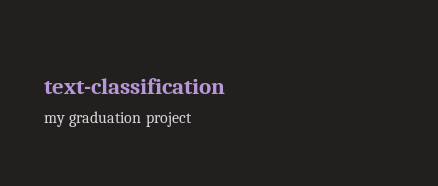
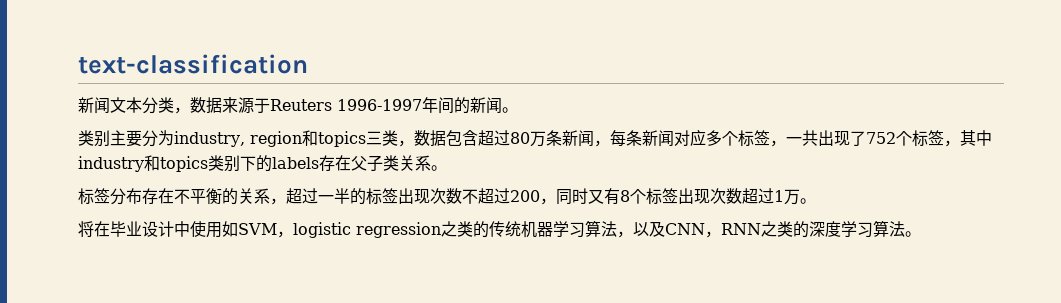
[44,111,192,127] my graduation project -> [78,97,518,114] [78,129,992,147] [78,155,447,172] [78,188,816,205] [78,220,921,238] 新闻文本分类，数据来源于Reuters 1996-1997年间的新闻。 // 类别主要分为industry, region和topics三类，数据包含超过80万条新闻，每条新闻对应多个标签，一共出现了752个标签，其中industry和topics类别下的labels存在父子类关系。 // 标签分布存在不平衡的关系，超过一半的标签出现次数不超过200，同时又有8个标签出现次数超过1万。 // 将在毕业设计中使用如SVM，logistic regression之类的传统机器学习算法，以及CNN，RNN之类的深度学习算法。

